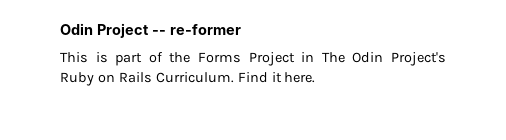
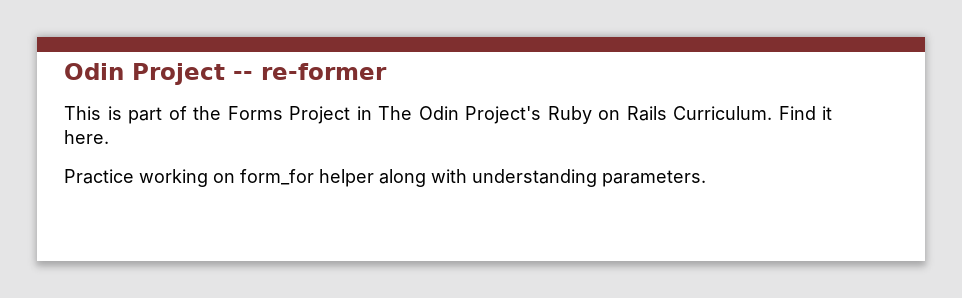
(316, 77) none -> [64,169,706,187] // Practice working on form_for helper along with understanding parameters.

